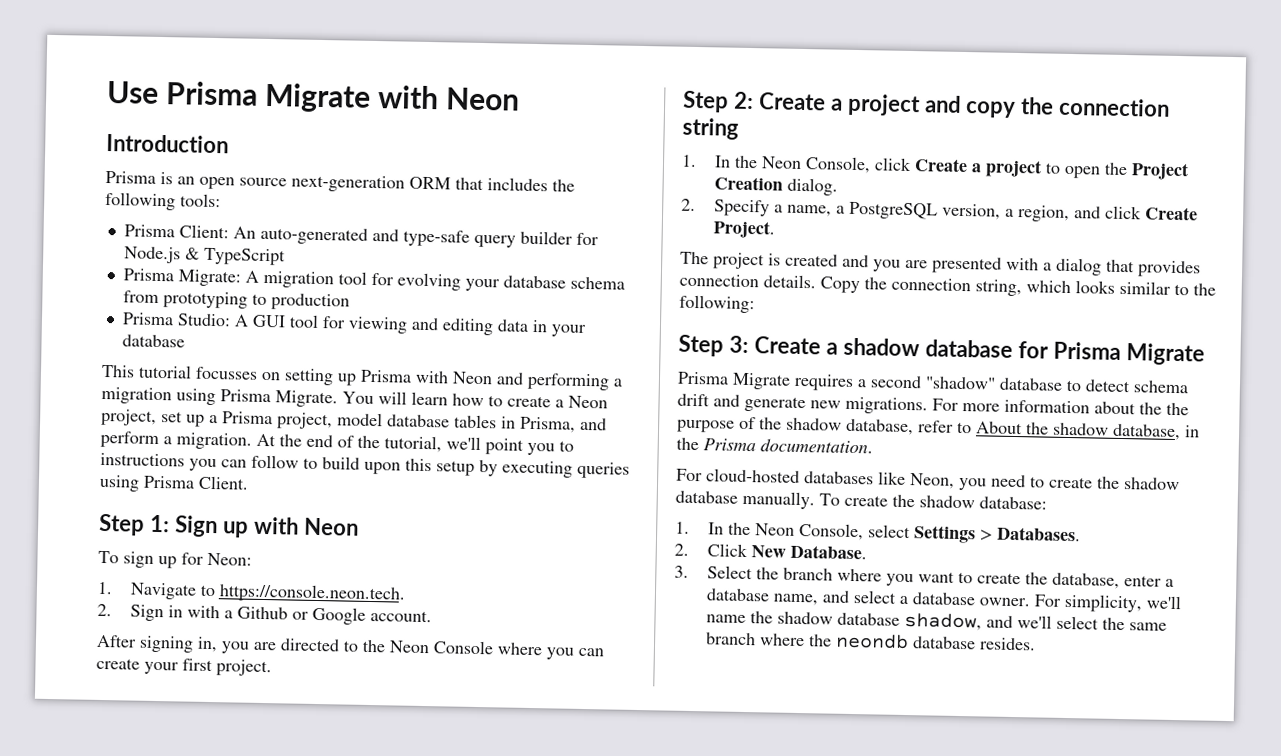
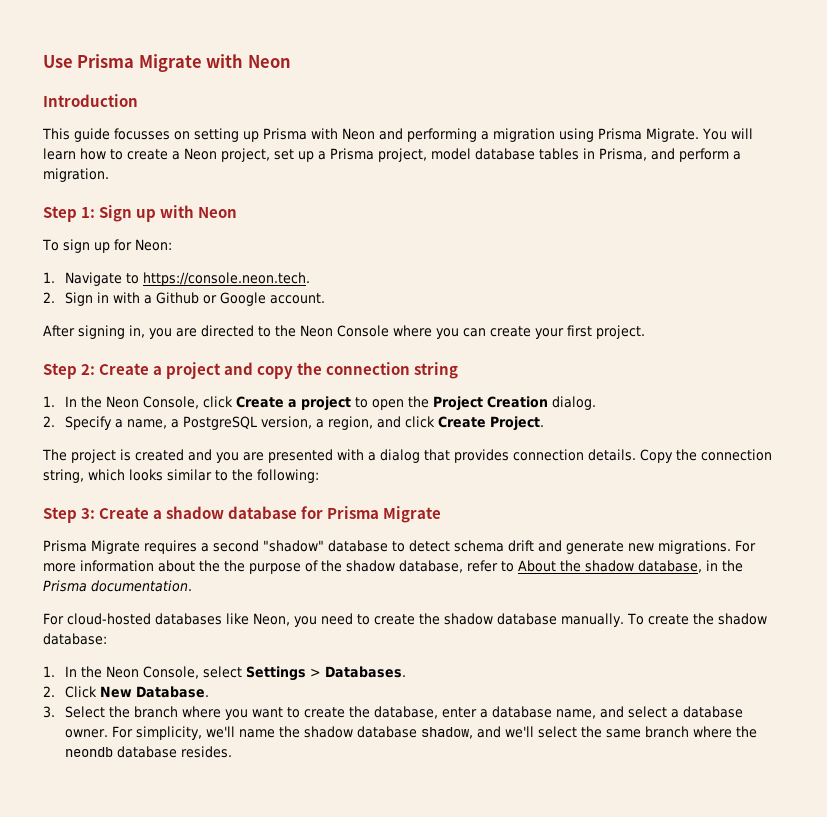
[105,170,575,193] [105,191,221,211] [123,224,599,248] [123,246,286,266] [122,268,625,292] [122,290,350,311] [121,312,586,337] [121,334,185,348] // Prisma is an open source next-generation ORM that includes the following tools: // Prisma Client: An auto-generated and type-safe query builder for Node.js & TypeScript // Prisma Migrate: A migration tool for evolving your database schema from prototyping to production // Prisma Studio: A GUI tool for viewing and editing data in your database -> (138, 100) none
[138,364,192,379] tutorial -> [74,128,110,142] guide
[256,433,574,456] [100,452,630,479] [99,474,249,492] At the end of the tutorial, we'll point you to instructions you can follow to build upon this setup by executing queries using Prisma Client. -> (109, 175) none

